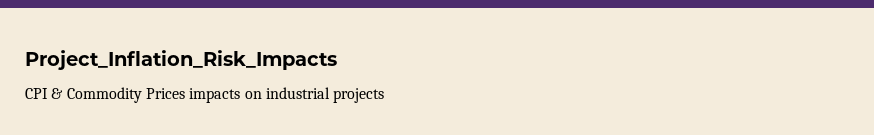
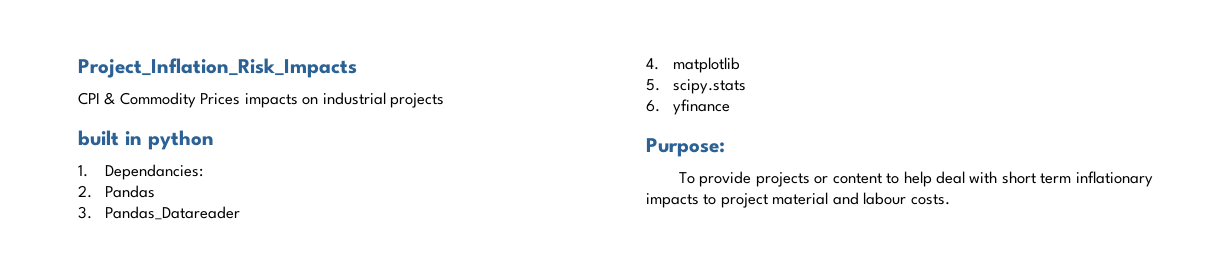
(385, 95) none -> [78,130,214,150] [78,164,204,180] [78,185,156,198] [78,206,241,220] [646,57,741,73] [646,79,747,94] [646,99,731,115] [646,138,725,157] [678,171,1153,187] [646,192,950,208] // built in python // 1. Dependancies: // 2. Pandas // 3. Pandas_Datareader // 4. matplotlib // 5. scipy.stats // 6. yfinance // Purpose: // To provide projects or content to help deal with short term inflationary impacts to project material and labour costs.

